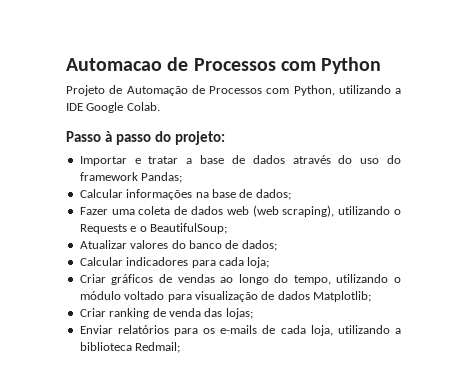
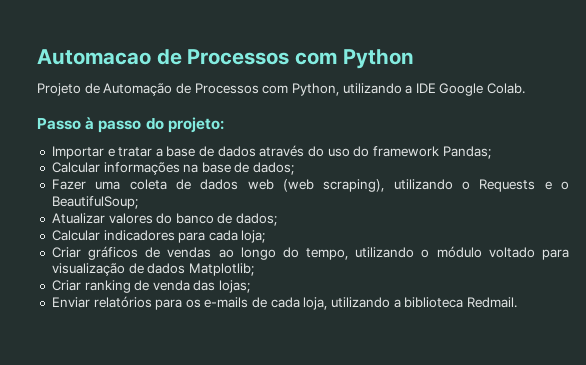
[135,342,181,353] Redmail; -> [466,297,517,308] Redmail.

